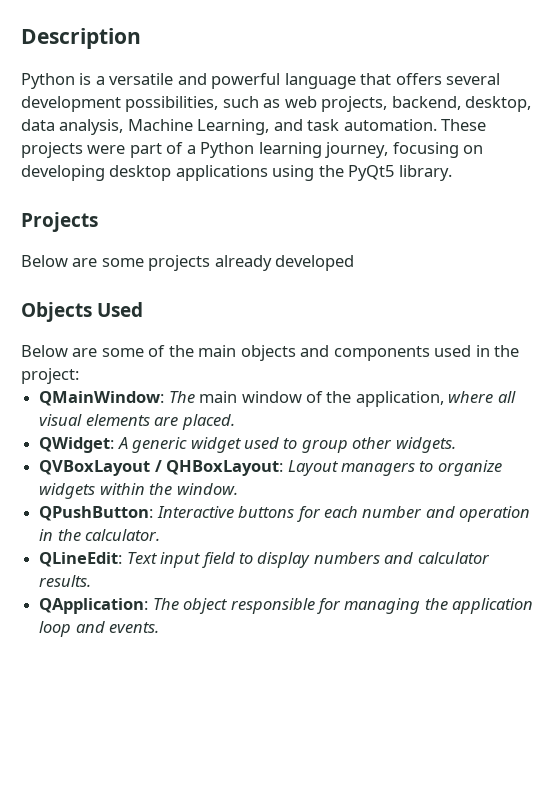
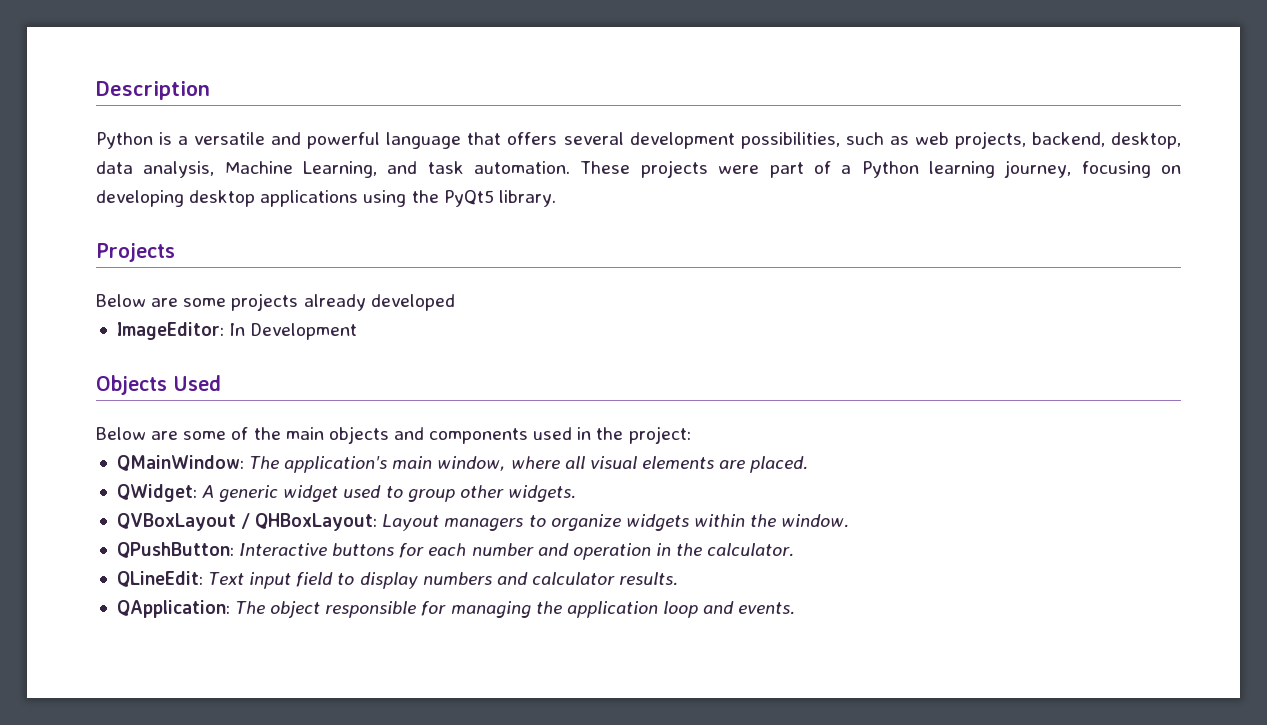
(355, 263) none -> [116,322,358,340] // ImageEditor: In Development
[199,391,444,407] main window of the application, -> [284,456,506,473] application's main window,

